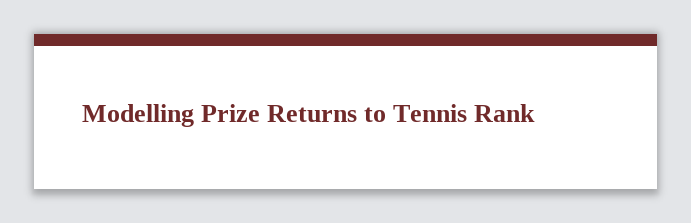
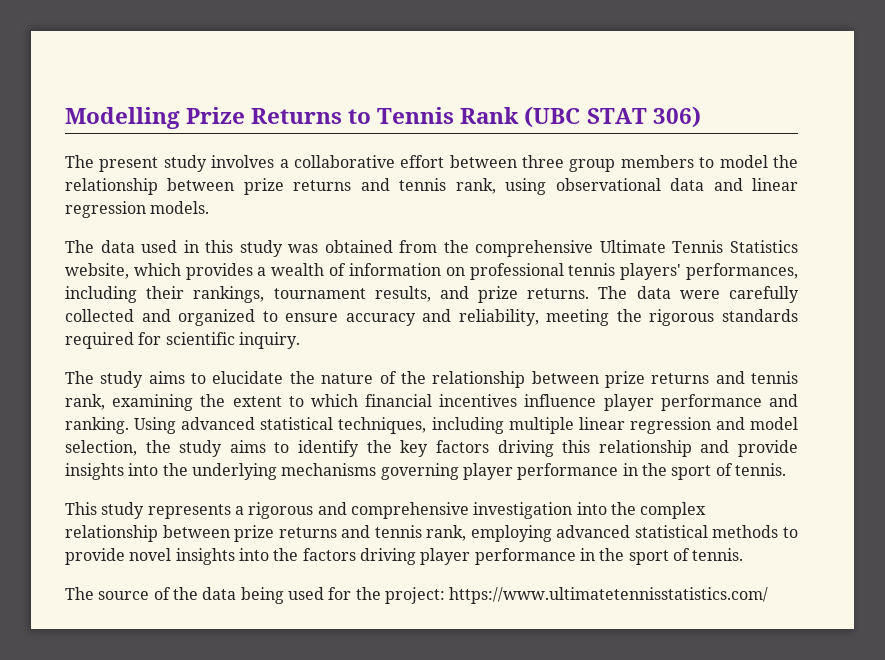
(536, 113) none -> [524,106,701,128] [65,155,798,172] [65,178,798,195] [65,201,210,218] [65,240,799,257] [65,263,798,280] [65,286,799,303] [65,309,798,326] [65,332,300,349] [65,371,798,388] [65,394,798,411] [65,417,799,434] [65,440,799,457] [65,463,786,480] [65,502,707,519] [65,525,798,542] [65,548,744,565] [65,587,769,604] (UBC STAT 306) // The present study involves a collaborative effort between three group members to model the relationship between prize returns and tennis rank, using observational data and linear regression models. // The data used in this study was obtained from the comprehensive Ultimate Tennis Statistics website, which provides a wealth of information on professional tennis players' performances, including their rankings, tournament results, and prize returns. The data were carefully collected and organized to ensure accuracy and reliability, meeting the rigorous standards required for scientific inquiry. // The study aims to elucidate the nature of the relationship between prize returns and tennis rank, examining the extent to which financial incentives influence player performance and ranking. Using advanced statistical techniques, including multiple linear regression and model selection, the study aims to identify the key factors driving this relationship and provide insights into the underlying mechanisms governing player performance in the sport of tennis. // This study represents a rigorous and comprehensive investigation into the complex relationship between prize returns and tennis rank, employing advanced statistical methods to provide novel insights into the factors driving player performance in the sport of tennis. // The source of the data being used for the project: https://www.ultimatetennisstatistics.com/

